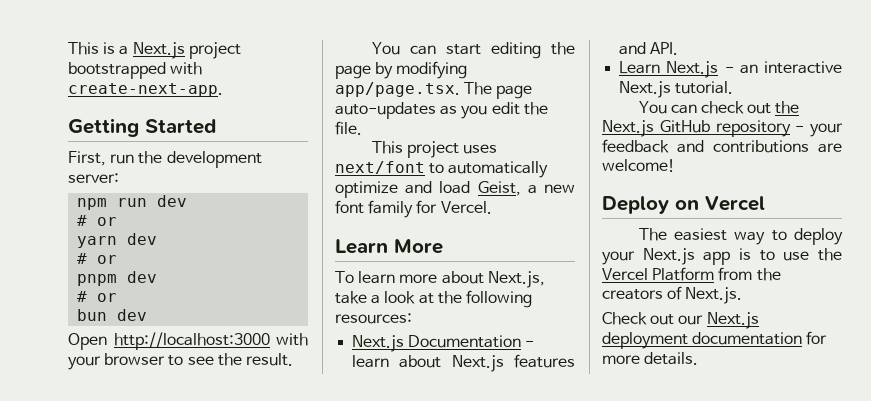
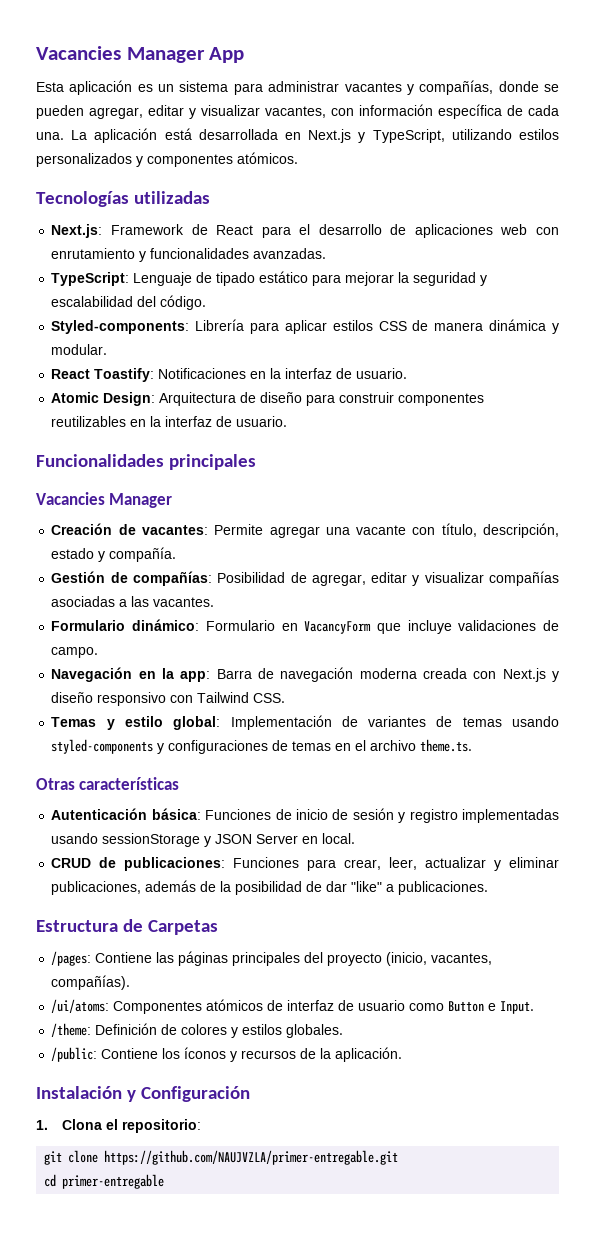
[68,42,241,59] [68,62,203,79] [68,83,223,97] [68,118,216,137] [68,151,262,168] [68,173,119,183] [77,195,188,210] [77,215,118,226] [77,233,158,248] [77,253,118,264] [77,271,158,286] [77,291,118,302] [77,309,148,321] [68,332,308,350] [68,353,293,370] [371,42,575,59] [335,61,468,79] [335,82,533,99] [335,102,548,119] [335,121,362,135] [371,141,497,158] [335,161,549,178] [335,181,575,198] [335,200,492,218] [335,239,443,254] [335,271,545,288] [335,290,532,308] [335,313,412,324] [352,335,535,352] [352,354,575,372] [619,42,679,55] [619,61,842,78] [619,81,734,98] [638,101,800,114] [602,120,843,137] [602,139,842,153] [602,159,675,172] [602,196,765,214] [638,228,843,245] [602,248,842,265] [602,267,781,281] [602,286,743,304] [602,312,759,329] [602,331,828,349] [602,352,699,365] This is a Next.js project bootstrapped with create-next-app. // Getting Started // First, run the development server: // npm run dev // # or // yarn dev // # or // pnpm dev // # or // bun dev // Open http://localhost:3000 with your browser to see the result. // You can start editing the page by modifying app/page.tsx. The page auto-updates as you edit the file. // This project uses next/font to automatically optimize and load Geist, a new font family for Vercel. // Learn More // To learn more about Next.js, take a look at the following resources: // Next.js Documentation - learn about Next.js features and API. // Learn Next.js - an interactive Next.js tutorial. // You can check out the Next.js GitHub repository - your feedback and contributions are welcome! // Deploy on Vercel // The easiest way to deploy your Next.js app is to use the Vercel Platform from the creators of Next.js. // Check out our Next.js deployment documentation for more details. -> [36,46,245,63] [36,80,559,95] [36,104,559,119] [36,128,559,143] [36,152,298,167] [36,191,210,207] [51,224,559,238] [51,248,327,262] [51,271,488,286] [51,295,207,310] [51,319,559,334] [51,344,108,355] [51,368,408,382] [51,392,485,406] [51,416,288,427] [36,454,256,470] [36,492,173,508] [51,523,559,538] [51,547,177,562] [51,571,559,586] [51,596,215,607] [51,619,559,634] [51,647,99,658] [51,667,559,682] [51,692,286,706] [51,715,559,730] [51,739,473,754] [36,777,180,790] [51,808,559,823] [51,833,356,847] [51,857,560,871] [51,880,489,895] [36,919,218,935] [51,951,493,966] [51,975,131,990] [51,999,535,1014] [51,1023,344,1038] [51,1047,403,1062] [36,1086,250,1102] [36,1119,201,1133] [44,1150,399,1165] [44,1174,165,1189] Vacancies Manager App // Esta aplicación es un sistema para administrar vacantes y compañías, donde se pueden agregar, editar y visualizar vacantes, con información específica de cada una. La aplicación está desarrollada en Next.js y TypeScript, utilizando estilos personalizados y componentes atómicos. // Tecnologías utilizadas // Next.js: Framework de React para el desarrollo de aplicaciones web con enrutamiento y funcionalidades avanzadas. // TypeScript: Lenguaje de tipado estático para mejorar la seguridad y escalabilidad del código. // Styled-components: Librería para aplicar estilos CSS de manera dinámica y modular. // React Toastify: Notificaciones en la interfaz de usuario. // Atomic Design: Arquitectura de diseño para construir componentes reutilizables en la interfaz de usuario. // Funcionalidades principales // Vacancies Manager // Creación de vacantes: Permite agregar una vacante con título, descripción, estado y compañía. // Gestión de compañías: Posibilidad de agregar, editar y visualizar compañías asociadas a las vacantes. // Formulario dinámico: Formulario en VacancyForm que incluye validaciones de campo. // Navegación en la app: Barra de navegación moderna creada con Next.js y diseño responsivo con Tailwind CSS. // Temas y estilo global: Implementación de variantes de temas usando styled-components y configuraciones de temas en el archivo theme.ts. // Otras características // Autenticación básica: Funciones de inicio de sesión y registro implementadas usando sessionStorage y JSON Server en local. // CRUD de publicaciones: Funciones para crear, leer, actualizar y eliminar publicaciones, además de la posibilidad de dar "like" a publicaciones. // Estructura de Carpetas // /pages: Contiene las páginas principales del proyecto (inicio, vacantes, compañías). // /ui/atoms: Componentes atómicos de interfaz de usuario como Button e Input. // /theme: Definición de colores y estilos globales. // /public: Contiene los íconos y recursos de la aplicación. // Instalación y Configuración // 1. Clona el repositorio: // git clone https://github.com/NAUJVZLA/primer-entregable.git // cd primer-entregable

